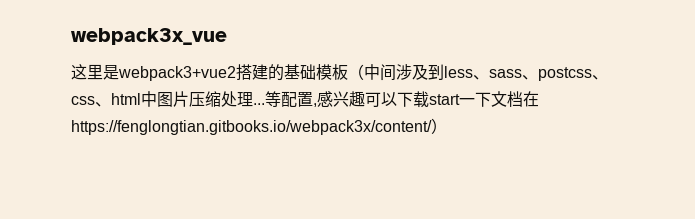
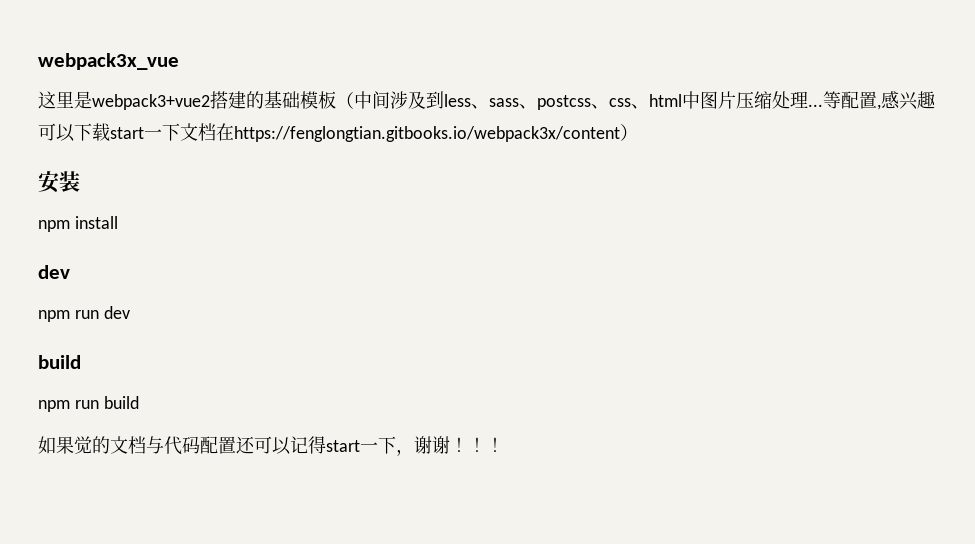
[71,120,432,135] https://fenglongtian.gitbooks.io/webpack3x/content/ -> [234,126,620,142] https://fenglongtian.gitbooks.io/webpack3x/content
(447, 126) none -> [38,171,80,193] [38,216,118,232] [38,265,70,279] [38,306,130,322] [38,355,81,369] [38,396,139,412] [38,436,504,456] // 安装 // npm install // dev // npm run dev // build // npm run build // 如果觉的文档与代码配置还可以记得start一下，谢谢！！！

